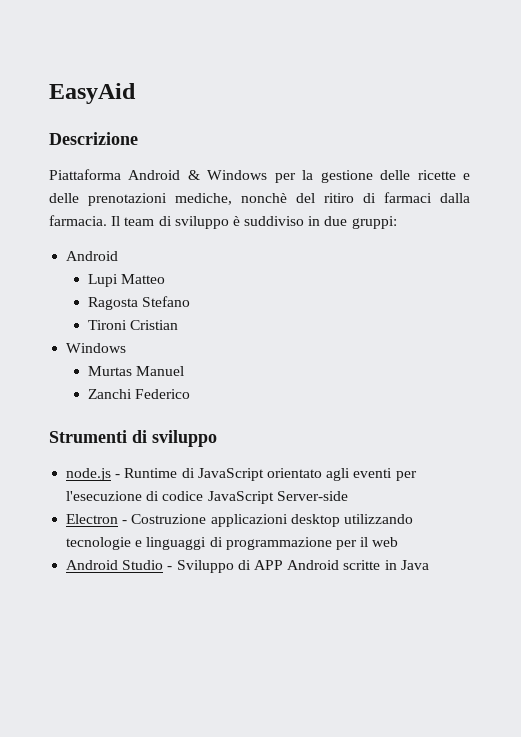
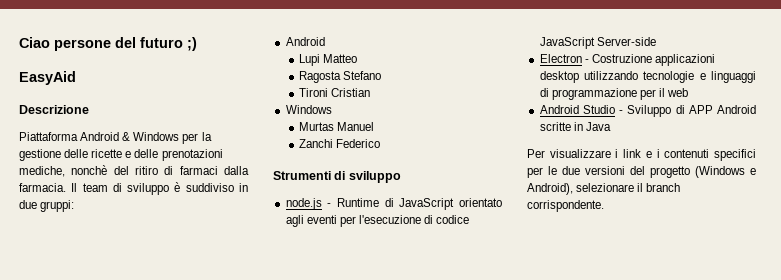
(49, 93) none -> [19,37,197,51] Ciao persone del futuro ;) //
(429, 565) none -> [527,149,756,161] [527,166,756,178] [527,183,681,195] [527,200,604,212] // Per visualizzare i link e i contenuti specifici per le due versioni del progetto (Windows e Android), selezionare il branch corrispondente.

